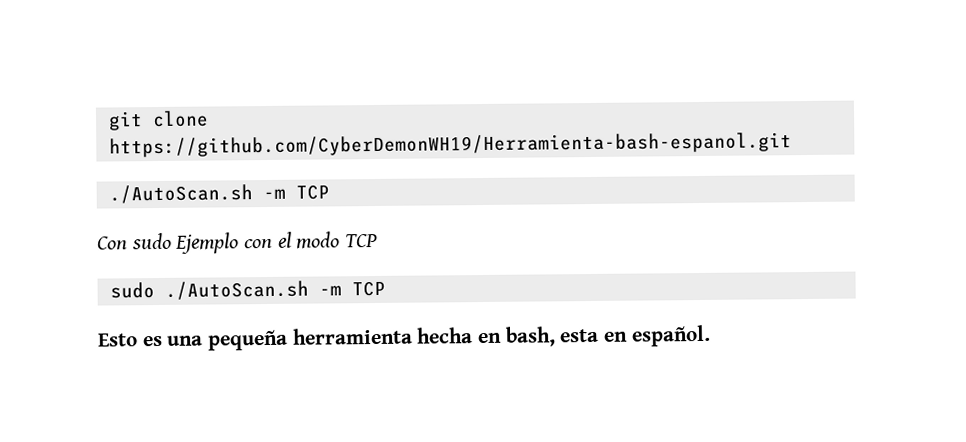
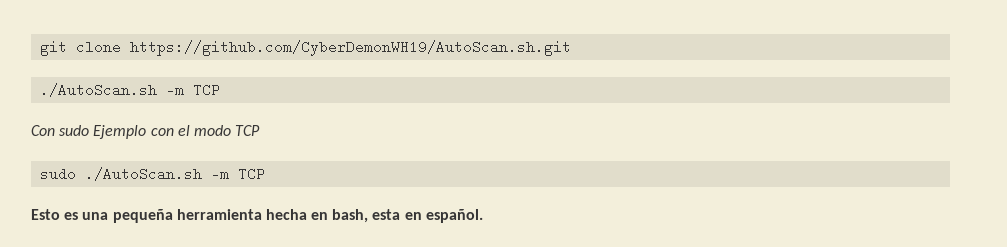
[108,132,792,158] https://github.com/CyberDemonWH19/Herramienta-bash-espanol.git -> [130,40,572,56] https://github.com/CyberDemonWH19/AutoScan.sh.git

